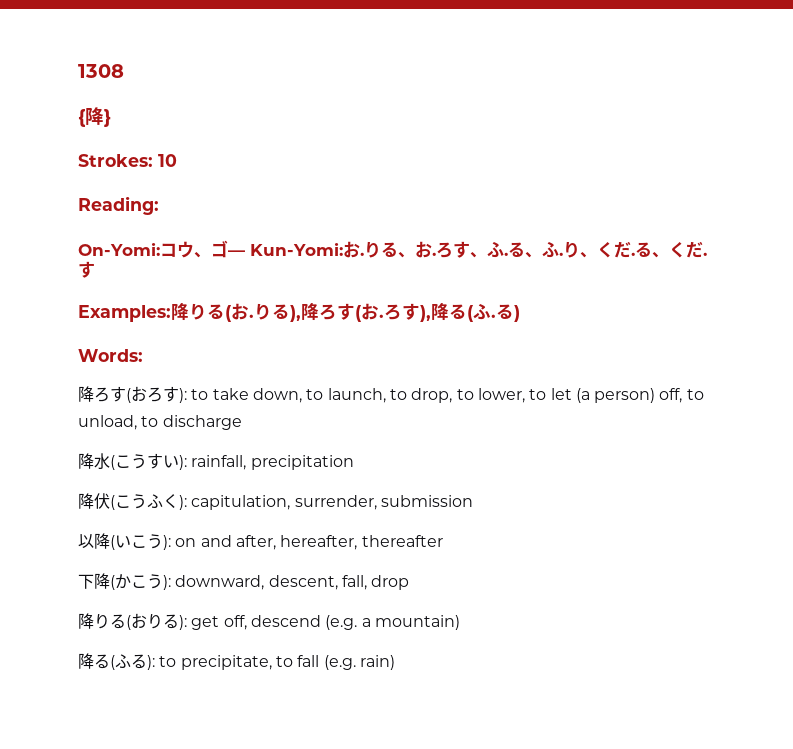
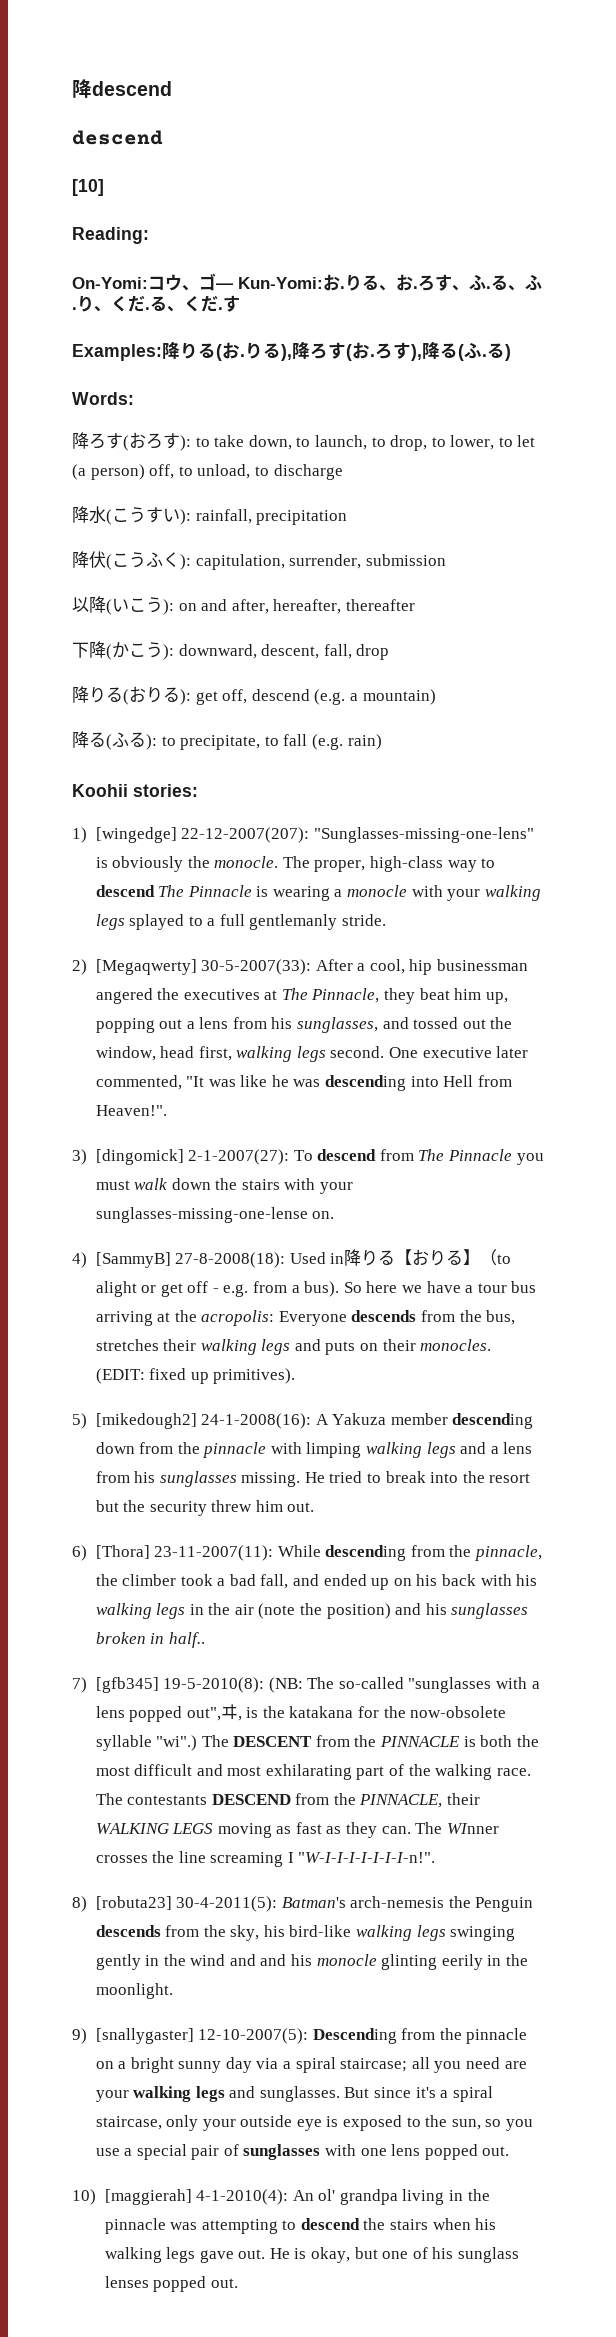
[78,64,124,78] [78,107,111,127] [78,154,177,167] 1308 // {降} // Strokes: 10 -> [72,79,172,98] [72,130,163,145] [72,179,104,196] 降descend // descend // [10]
(395, 662) none -> [72,784,198,797] [72,827,534,843] [95,856,496,872] [95,885,541,901] [95,914,387,930] [72,959,529,975] [95,988,508,1004] [95,1017,513,1033] [95,1046,529,1062] [95,1075,512,1091] [95,1105,167,1116] [72,1149,544,1165] [95,1178,354,1194] [95,1207,335,1223] [72,1249,512,1268] [95,1281,537,1297] [95,1310,516,1326] [95,1339,492,1355] [95,1368,296,1384] [72,1413,534,1429] [95,1442,533,1458] [95,1471,531,1487] [95,1500,315,1516] [72,1545,543,1561] [95,1574,538,1590] [95,1603,529,1619] [95,1632,205,1648] [72,1677,540,1693] [95,1704,507,1722] [95,1735,539,1751] [95,1764,531,1780] [95,1793,481,1808] [95,1822,499,1838] [95,1851,436,1867] [72,1896,534,1912] [95,1925,516,1941] [95,1954,528,1970] [95,1983,173,1999] [72,2028,528,2044] [95,2057,527,2073] [95,2086,493,2102] [95,2115,533,2131] [95,2144,510,2160] [72,2189,490,2205] [104,2218,497,2234] [104,2247,519,2263] [104,2276,238,2292] // Koohii stories: // 1) [wingedge] 22-12-2007(207): "Sunglasses-missing-one-lens" is obviously the monocle. The proper, high-class way to descend The Pinnacle is wearing a monocle with your walking legs splayed to a full gentlemanly stride. // 2) [Megaqwerty] 30-5-2007(33): After a cool, hip businessman angered the executives at The Pinnacle, they beat him up, popping out a lens from his sunglasses, and tossed out the window, head first, walking legs second. One executive later commented, "It was like he was descending into Hell from Heaven!". // 3) [dingomick] 2-1-2007(27): To descend from The Pinnacle you must walk down the stairs with your sunglasses-missing-one-lense on. // 4) [SammyB] 27-8-2008(18): Used in降りる【おりる】（to alight or get off - e.g. from a bus). So here we have a tour bus arriving at the acropolis: Everyone descends from the bus, stretches their walking legs and puts on their monocles. (EDIT: fixed up primitives). // 5) [mikedough2] 24-1-2008(16): A Yakuza member descending down from the pinnacle with limping walking legs and a lens from his sunglasses missing. He tried to break into the resort but the security threw him out. // 6) [Thora] 23-11-2007(11): While descending from the pinnacle, the climber took a bad fall, and ended up on his back with his walking legs in the air (note the position) and his sunglasses broken in half.. // 7) [gfb345] 19-5-2010(8): (NB: The so-called "sunglasses with a lens popped out",ヰ, is the katakana for the now-obsolete syllable "wi".) The DESCENT from the PINNACLE is both the most difficult and most exhilarating part of the walking race. The contestants DESCEND from the PINNACLE, their WALKING LEGS moving as fast as they can. The WInner crosses the line screaming I "W-I-I-I-I-I-I-I-n!". // 8) [robuta23] 30-4-2011(5): Batman's arch-nemesis the Penguin descends from the sky, his bird-like walking legs swinging gently in the wind and and his monocle glinting eerily in the moonlight. // 9) [snallygaster] 12-10-2007(5): Descending from the pinnacle on a bright sunny day via a spiral staircase; all you need are your walking legs and sunglasses. But since it's a spiral staircase, only your outside eye is exposed to the sun, so you use a special pair of sunglasses with one lens popped out. // 10) [maggierah] 4-1-2010(4): An ol' grandpa living in the pinnacle was attempting to descend the stairs when his walking legs gave out. He is okay, but one of his sunglass lenses popped out.

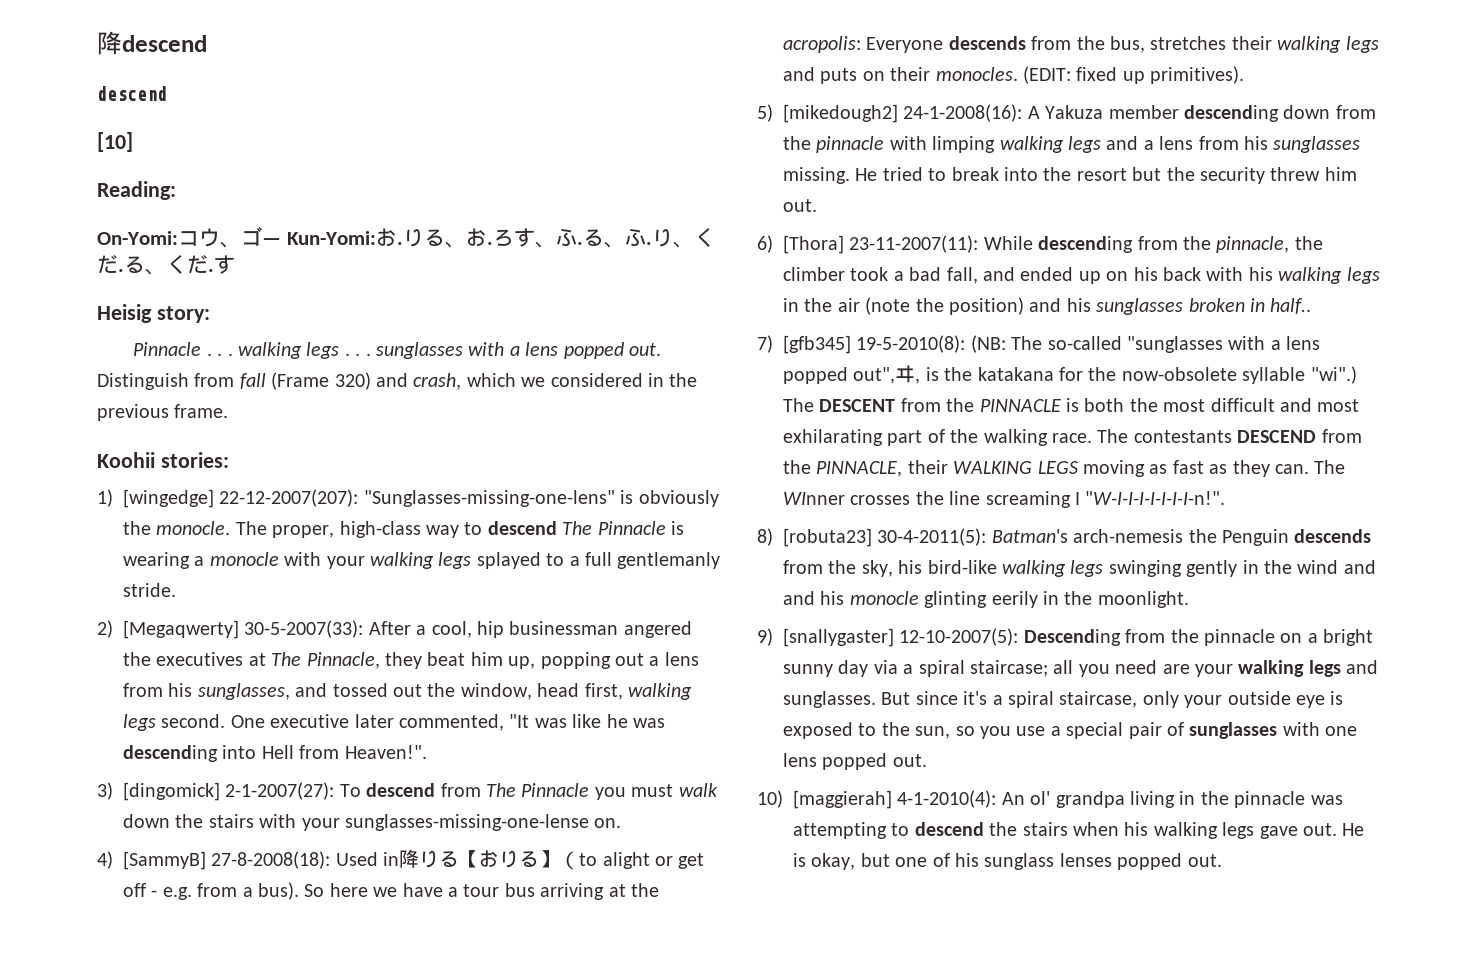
[72,342,511,361] [72,392,134,405] [72,432,536,451] [72,464,343,480] [72,506,348,525] [72,551,446,570] [72,596,415,615] [72,641,390,660] [72,686,436,705] [72,731,382,750] Examples:降りる(お.りる),降ろす(お.ろす),降る(ふ.る) // Words: // 降ろす(おろす): to take down, to launch, to drop, to lower, to let (a person) off, to unload, to discharge // 降水(こうすい): rainfall, precipitation // 降伏(こうふく): capitulation, surrender, submission // 以降(いこう): on and after, hereafter, thereafter // 下降(かこう): downward, descent, fall, drop // 降りる(おりる): get off, descend (e.g. a mountain) // 降る(ふる): to precipitate, to fall (e.g. rain) -> [97,304,210,323] [133,342,662,359] [97,372,698,390] [97,404,229,421] Heisig story: // Pinnacle . . . walking legs . . . sunglasses with a lens popped out. Distinguish from fall (Frame 320) and crash, which we considered in the previous frame.

